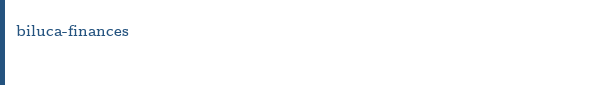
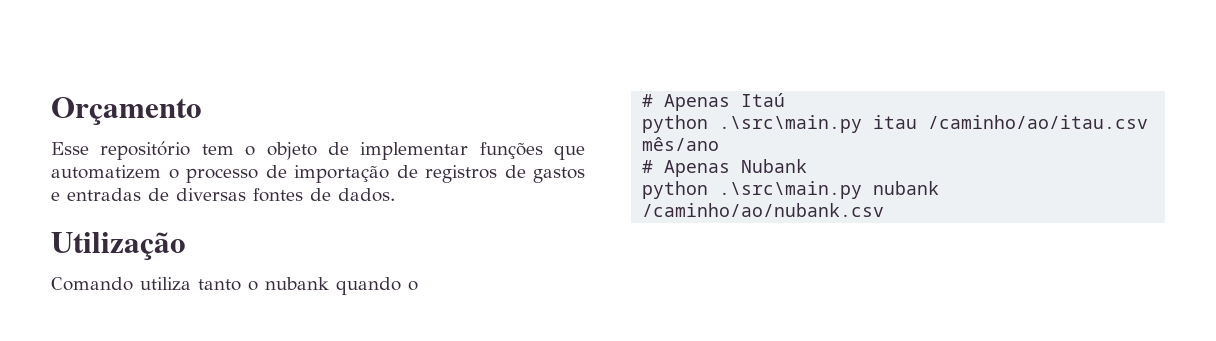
[16,25,129,36] biluca-finances -> [51,97,202,125] [51,141,585,160] [51,165,585,183] [51,188,395,202] [51,232,186,260] [51,277,418,295] [642,93,786,111] [642,115,1149,133] [642,137,720,151] [642,159,808,177] [642,181,940,199] [642,203,885,217] Orçamento // Esse repositório tem o objeto de implementar funções que automatizem o processo de importação de registros de gastos e entradas de diversas fontes de dados. // Utilização // Comando utiliza tanto o nubank quando o // # Apenas Itaú // python .\src\main.py itau /caminho/ao/itau.csv mês/ano // # Apenas Nubank // python .\src\main.py nubank /caminho/ao/nubank.csv

